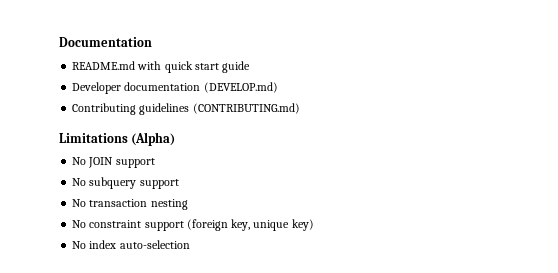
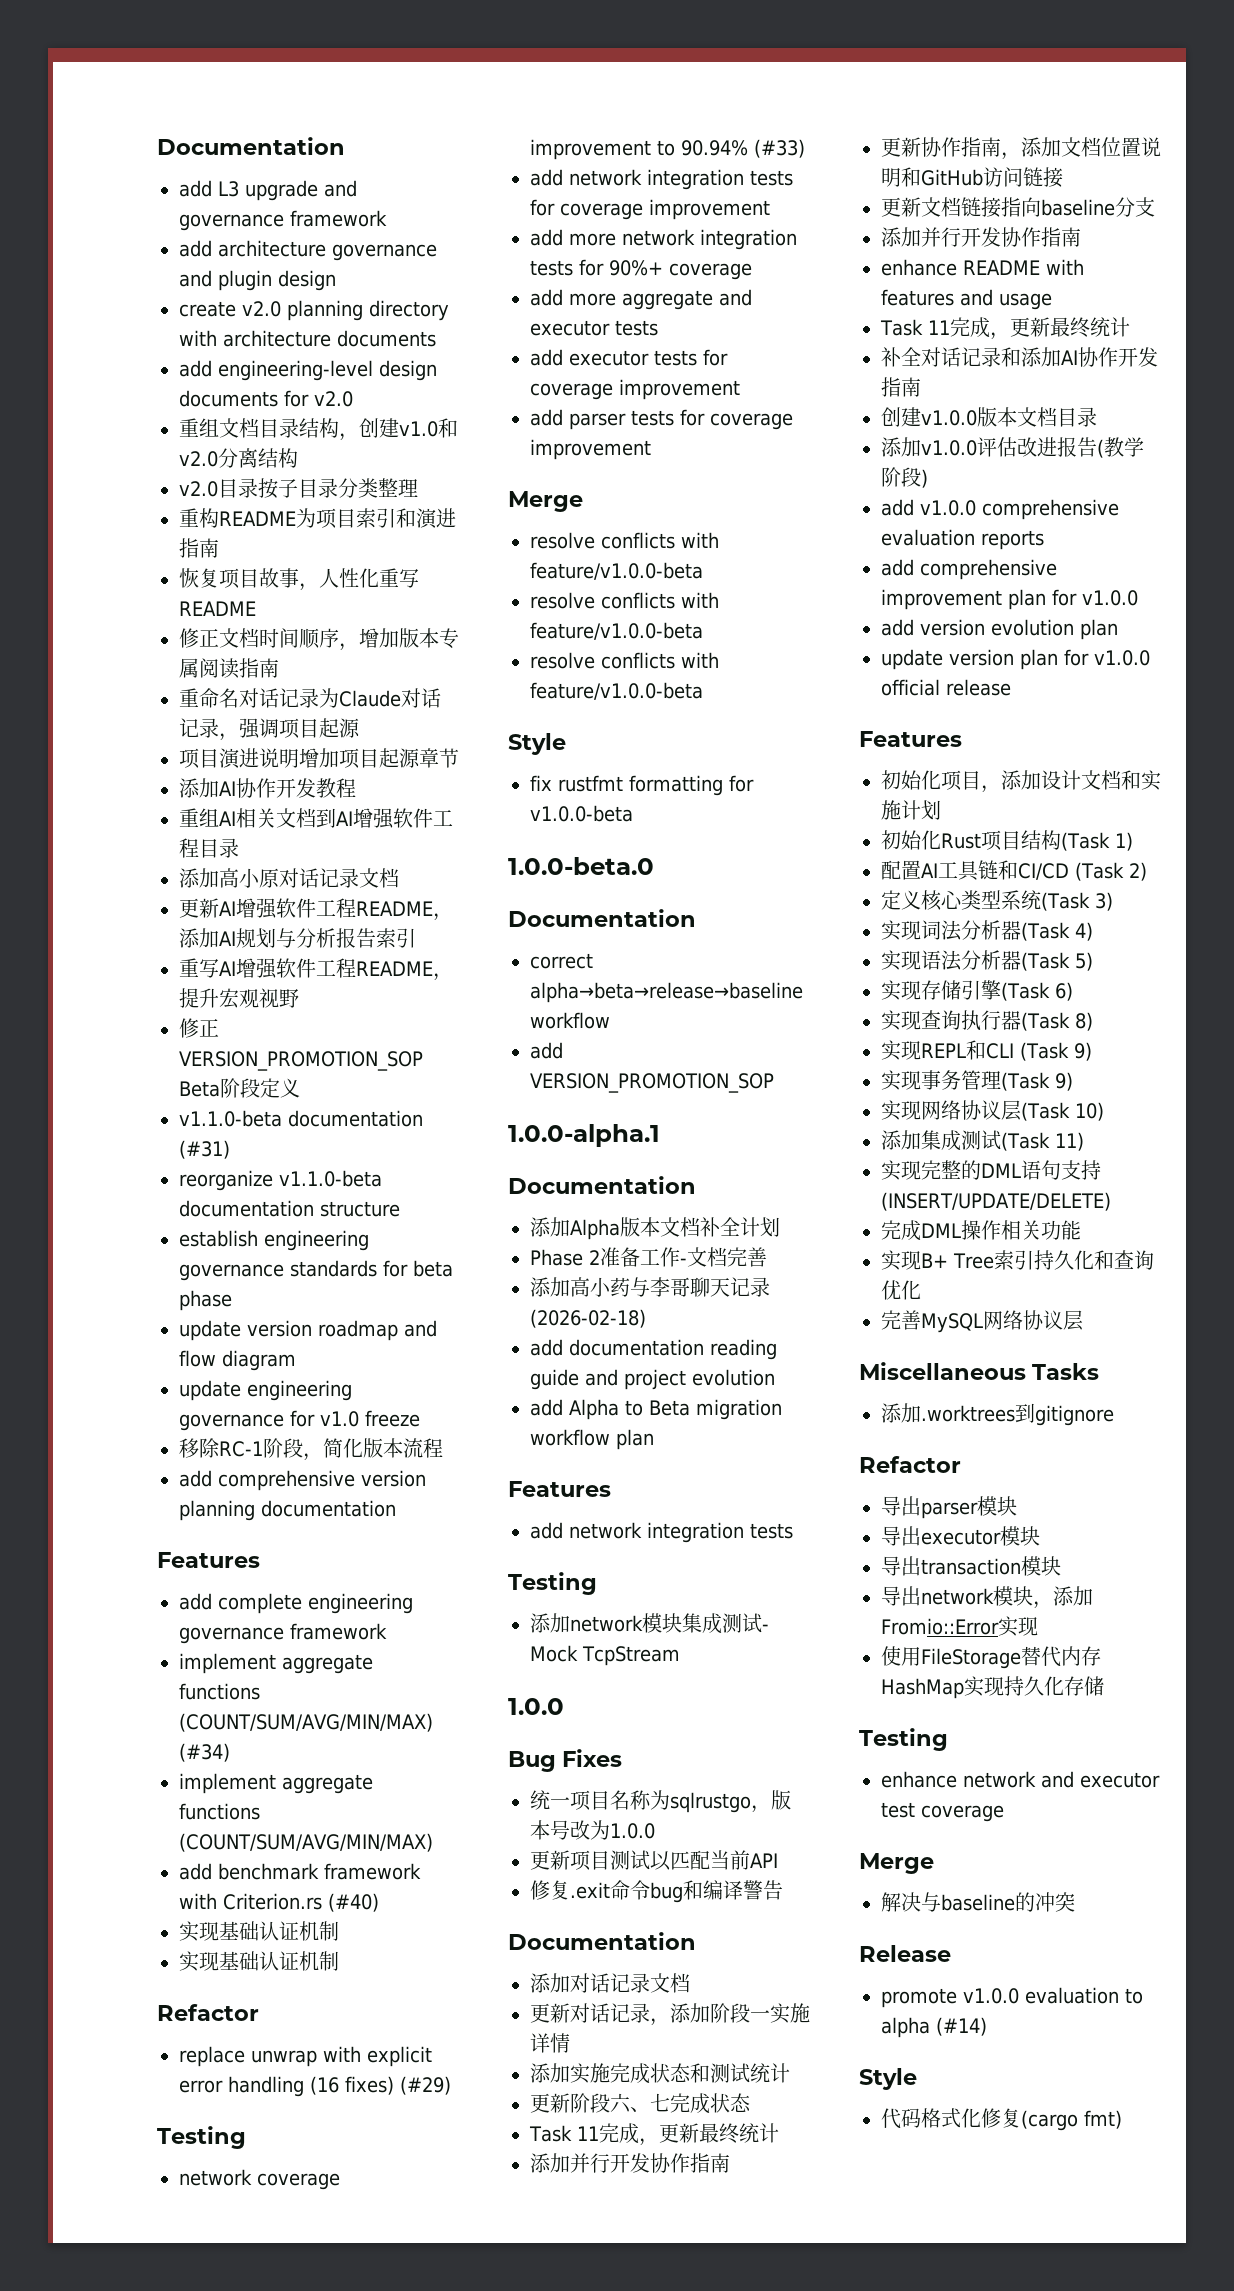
[59,37,152,47] [72,61,251,73] [72,82,278,94] [72,103,300,115] [59,132,176,146] [72,157,155,168] [72,177,179,189] [72,199,188,210] [72,219,314,231] [72,240,190,249] Documentation // README.md with quick start guide // Developer documentation (DEVELOP.md) // Contributing guidelines (CONTRIBUTING.md) // Limitations (Alpha) // No JOIN support // No subquery support // No transaction nesting // No constraint support (foreign key, unique key) // No index auto-selection -> [157,137,345,155] [179,180,357,201] [179,210,387,231] [179,240,437,261] [179,270,336,291] [179,300,449,321] [179,330,436,347] [179,360,437,381] [179,390,353,407] [179,418,458,441] [179,448,298,468] [179,478,418,499] [179,508,456,529] [179,538,219,558] [179,568,419,591] [179,601,256,616] [179,628,459,651] [179,658,279,679] [179,688,441,708] [179,718,360,741] [179,748,459,769] [179,778,356,798] [179,808,453,829] [179,838,239,858] [179,868,399,888] [179,898,453,921] [179,928,416,948] [179,958,453,981] [179,988,299,1009] [179,1018,219,1038] [179,1051,423,1071] [179,1078,300,1098] [179,1110,423,1127] [179,1140,230,1159] [179,1170,382,1191] [179,1200,400,1217] [179,1230,369,1251] [179,1260,453,1281] [179,1290,232,1311] [179,1320,437,1341] [179,1350,296,1371] [179,1380,352,1401] [179,1410,420,1431] [179,1438,443,1461] [179,1470,426,1491] [179,1500,396,1521] [157,1552,260,1568] [179,1593,413,1614] [179,1623,387,1644] [179,1653,373,1674] [179,1683,260,1700] [179,1713,433,1732] [179,1743,230,1762] [179,1773,373,1794] [179,1803,260,1820] [179,1833,433,1852] [179,1863,421,1880] [179,1893,379,1912] [179,1921,339,1942] [179,1951,339,1972] [157,2004,259,2021] [179,2046,432,2067] [179,2076,451,2097] [157,2126,246,2149] [179,2169,340,2190] [530,139,805,160] [530,169,793,190] [530,199,770,220] [530,229,797,250] [530,259,752,280] [530,289,752,310] [530,320,658,336] [530,349,728,366] [530,379,740,400] [530,409,793,430] [530,439,651,460] [508,491,583,512] [530,532,719,549] [530,562,703,580] [530,592,719,609] [530,622,703,640] [530,652,719,669] [530,682,703,700] [508,733,566,755] [530,775,754,796] [530,805,633,822] [508,857,654,875] [508,909,696,927] [530,953,593,969] [530,982,803,1003] [530,1012,610,1029] [530,1042,563,1059] [530,1073,774,1093] [508,1124,660,1147] [508,1176,696,1194] [530,1217,780,1240] [530,1247,767,1267] [530,1277,770,1297] [530,1309,646,1328] [530,1339,777,1360] [530,1369,775,1390] [530,1399,782,1420] [530,1429,654,1450] [508,1481,611,1497] [530,1522,793,1543] [508,1572,597,1595] [530,1613,769,1634] [530,1645,680,1666] [508,1698,564,1715] [508,1749,623,1772] [530,1790,791,1813] [530,1820,655,1840] [530,1850,778,1871] [530,1880,783,1903] [508,1932,696,1950] [530,1973,690,1993] [530,2003,810,2026] [530,2033,570,2053] [530,2063,790,2084] [530,2093,751,2114] [529,2123,779,2146] [530,2153,730,2173] [881,137,1161,160] [881,167,1063,188] [881,197,1155,218] [881,227,1081,247] [881,259,1084,276] [881,289,1052,310] [880,317,1130,340] [881,347,1158,367] [881,377,921,397] [881,407,1097,427] [881,437,1144,458] [881,467,928,488] [881,499,1119,520] [881,529,1044,550] [881,559,1057,580] [881,589,1138,610] [881,619,1118,640] [881,649,1150,670] [881,679,1011,696] [859,731,962,747] [881,770,1161,793] [881,800,941,820] [881,830,1133,851] [881,860,1147,881] [881,890,1113,911] [881,920,1093,941] [881,950,1093,971] [881,980,1073,1001] [881,1010,1093,1031] [881,1040,1092,1061] [881,1070,1073,1091] [881,1100,1104,1121] [881,1130,1084,1151] [881,1160,1101,1181] [881,1192,1111,1211] [881,1220,1081,1241] [881,1250,1154,1271] [881,1280,921,1300] [881,1310,1083,1333] [859,1362,1100,1380] [881,1403,1114,1426] [859,1456,961,1473] [881,1496,1017,1519] [881,1526,1040,1546] [881,1556,1061,1576] [881,1586,1093,1609] [881,1616,1038,1637] [881,1646,1101,1669] [881,1676,1104,1699] [859,1728,948,1751] [881,1771,1160,1788] [881,1802,1004,1822] [859,1853,934,1874] [881,1892,1075,1912] [859,1945,951,1962] [881,1987,1143,2008] [881,2017,987,2038] [859,2068,917,2090] [881,2108,1122,2131] Documentation // add L3 upgrade and governance framework // add architecture governance and plugin design // create v2.0 planning directory with architecture documents // add engineering-level design documents for v2.0 // 重组文档目录结构，创建v1.0和v2.0分离结构 // v2.0目录按子目录分类整理 // 重构README为项目索引和演进指南 // 恢复项目故事，人性化重写README // 修正文档时间顺序，增加版本专属阅读指南 // 重命名对话记录为Claude对话记录，强调项目起源 // 项目演进说明增加项目起源章节 // 添加AI协作开发教程 // 重组AI相关文档到AI增强软件工程目录 // 添加高小原对话记录文档 // 更新AI增强软件工程README，添加AI规划与分析报告索引 // 重写AI增强软件工程README，提升宏观视野 // 修正VERSION_PROMOTION_SOP Beta阶段定义 // v1.1.0-beta documentation (#31) // reorganize v1.1.0-beta documentation structure // establish engineering governance standards for beta phase // update version roadmap and flow diagram // update engineering governance for v1.0 freeze // 移除RC-1阶段，简化版本流程 // add comprehensive version planning documentation // Features // add complete engineering governance framework // implement aggregate functions (COUNT/SUM/AVG/MIN/MAX) (#34) // implement aggregate functions (COUNT/SUM/AVG/MIN/MAX) // add benchmark framework with Criterion.rs (#40) // 实现基础认证机制 // 实现基础认证机制 // Refactor // replace unwrap with explicit error handling (16 fixes) (#29) // Testing // network coverage improvement to 90.94% (#33) // add network integration tests for coverage improvement // add more network integration tests for 90%+ coverage // add more aggregate and executor tests // add executor tests for coverage improvement // add parser tests for coverage improvement // Merge // resolve conflicts with feature/v1.0.0-beta // resolve conflicts with feature/v1.0.0-beta // resolve conflicts with feature/v1.0.0-beta // Style // fix rustfmt formatting for v1.0.0-beta // 1.0.0-beta.0 // Documentation // correct alpha→beta→release→baseline workflow // add VERSION_PROMOTION_SOP // 1.0.0-alpha.1 // Documentation // 添加Alpha版本文档补全计划 // Phase 2准备工作-文档完善 // 添加高小药与李哥聊天记录(2026-02-18) // add documentation reading guide and project evolution // add Alpha to Beta migration workflow plan // Features // add network integration tests // Testing // 添加network模块集成测试- Mock TcpStream // 1.0.0 // Bug Fixes // 统一项目名称为sqlrustgo，版本号改为1.0.0 // 更新项目测试以匹配当前API // 修复.exit命令bug和编译警告 // Documentation // 添加对话记录文档 // 更新对话记录，添加阶段一实施详情 // 添加实施完成状态和测试统计 // 更新阶段六、七完成状态 // Task 11完成，更新最终统计 // 添加并行开发协作指南 // 更新协作指南，添加文档位置说明和GitHub访问链接 // 更新文档链接指向baseline分支 // 添加并行开发协作指南 // enhance README with features and usage // Task 11完成，更新最终统计 // 补全对话记录和添加AI协作开发指南 // 创建v1.0.0版本文档目录 // 添加v1.0.0评估改进报告(教学阶段) // add v1.0.0 comprehensive evaluation reports // add comprehensive improvement plan for v1.0.0 // add version evolution plan // update version plan for v1.0.0 official release // Features // 初始化项目，添加设计文档和实施计划 // 初始化Rust项目结构(Task 1) // 配置AI工具链和CI/CD (Task 2) // 定义核心类型系统(Task 3) // 实现词法分析器(Task 4) // 实现语法分析器(Task 5) // 实现存储引擎(Task 6) // 实现查询执行器(Task 8) // 实现REPL和CLI (Task 9) // 实现事务管理(Task 9) // 实现网络协议层(Task 10) // 添加集成测试(Task 11) // 实现完整的DML语句支持(INSERT/UPDATE/DELETE) // 完成DML操作相关功能 // 实现B+ Tree索引持久化和查询优化 // 完善MySQL网络协议层 // Miscellaneous Tasks // 添加.worktrees到gitignore // Refactor // 导出parser模块 // 导出executor模块 // 导出transaction模块 // 导出network模块，添加Fromio::Error实现 // 使用FileStorage替代内存HashMap实现持久化存储 // Testing // enhance network and executor test coverage // Merge // 解决与baseline的冲突 // Release // promote v1.0.0 evaluation to alpha (#14) // Style // 代码格式化修复(cargo fmt)

